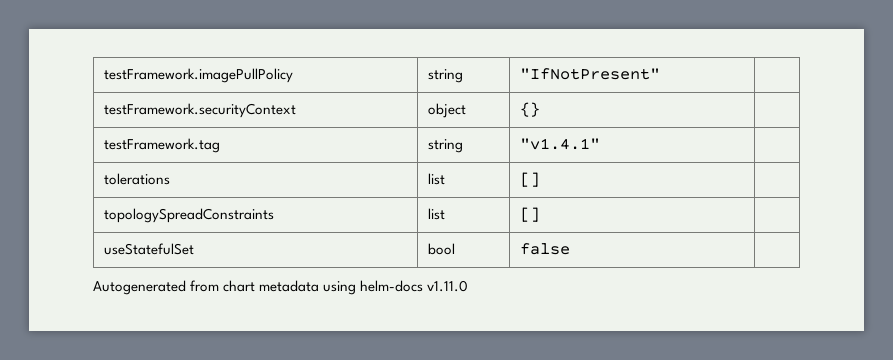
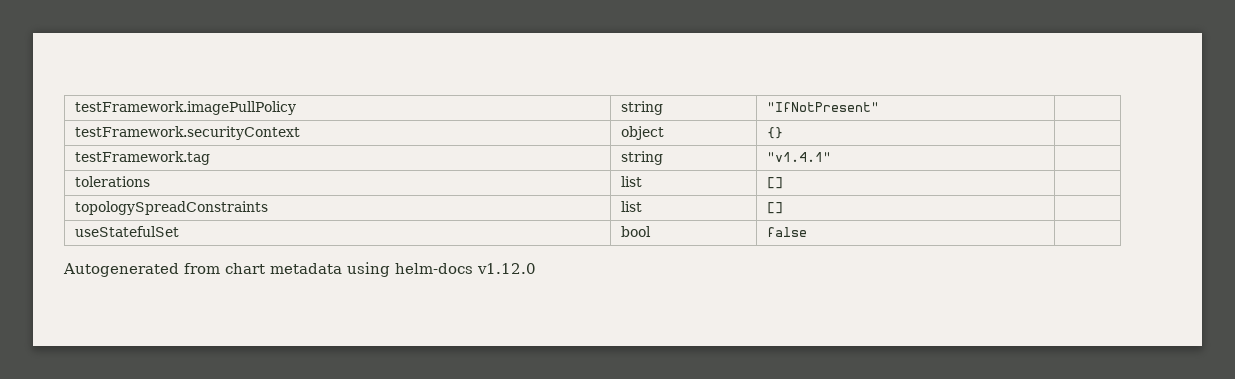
[427,280,469,292] v1.11.0 -> [477,263,536,274] v1.12.0

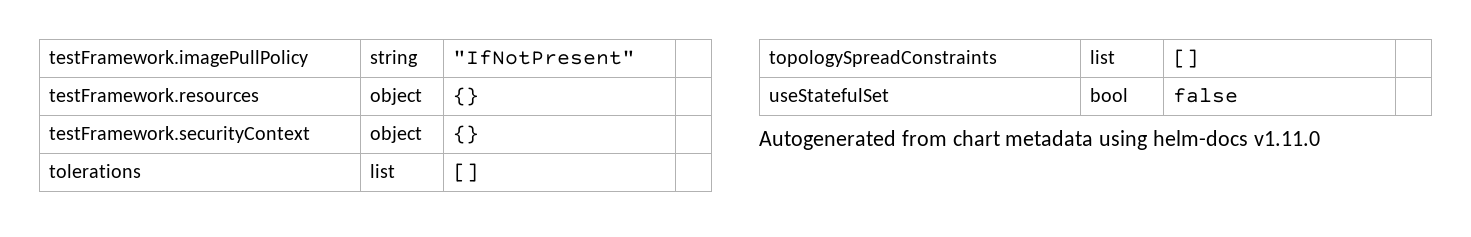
[75,126,301,140] [621,126,665,140] [767,127,784,139] [75,151,211,165] [621,151,664,165] [767,152,832,162] testFramework.securityContext | object | {} | // testFramework.tag | string | "v1.4.1" -> [49,88,260,102] [370,88,423,105] [453,87,480,106] [49,126,311,143] [370,126,423,143] [453,125,480,144] testFramework.resources | object | {} | // testFramework.securityContext | object | {}
[477,263,536,274] v1.12.0 -> [1253,131,1320,146] v1.11.0

